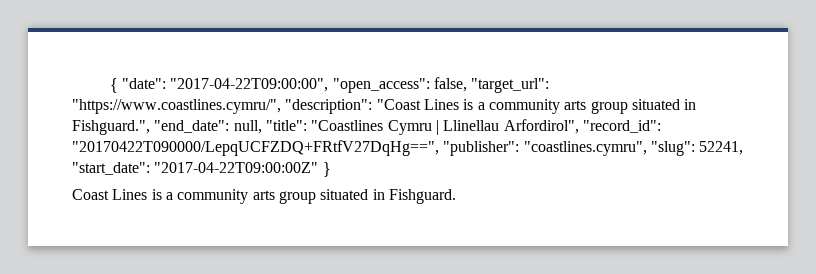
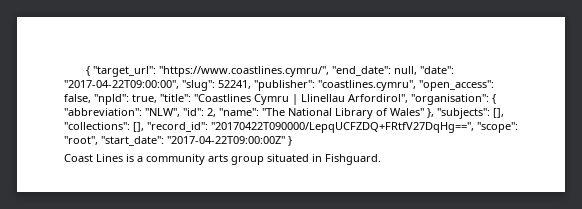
[109,77,550,93] [72,99,697,114] [72,120,262,135] { "date": "2017-04-22T09:00:00", "open_access": false, "target_url": "https://www.coastlines.cymru/", "description": "Coast Lines is a community arts group situated in Fishguard.", "end_date": null, -> [85,66,454,77] [64,80,494,91] [64,94,157,105] { "target_url": "https://www.coastlines.cymru/", "end_date": null, "date": "2017-04-22T09:00:00", "slug": 52241, "publisher": "coastlines.cymru", "open_access": false, "npld": true,
[582,120,661,133] [72,140,744,156] "record_id": "20170422T090000/LepqUCFZDQ+FRtfV27DqHg==", "publisher": "coastlines.cymru", "slug": 52241, -> [411,94,496,105] [64,108,504,119] [64,122,518,133] [64,136,98,145] "organisation": { "abbreviation": "NLW", "id": 2, "name": "The National Library of Wales" }, "subjects": [], "collections": [], "record_id": "20170422T090000/LepqUCFZDQ+FRtfV27DqHg==", "scope": "root",

